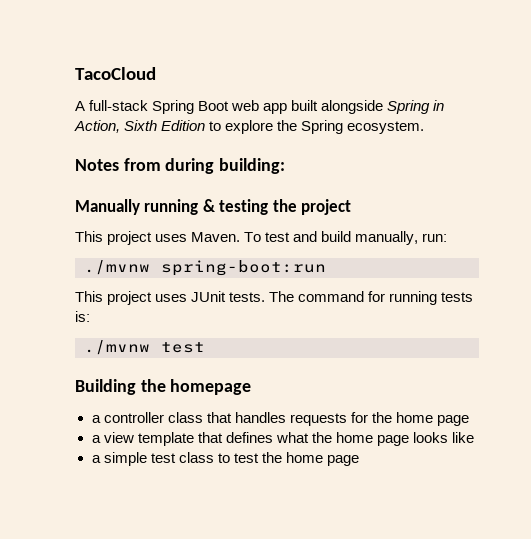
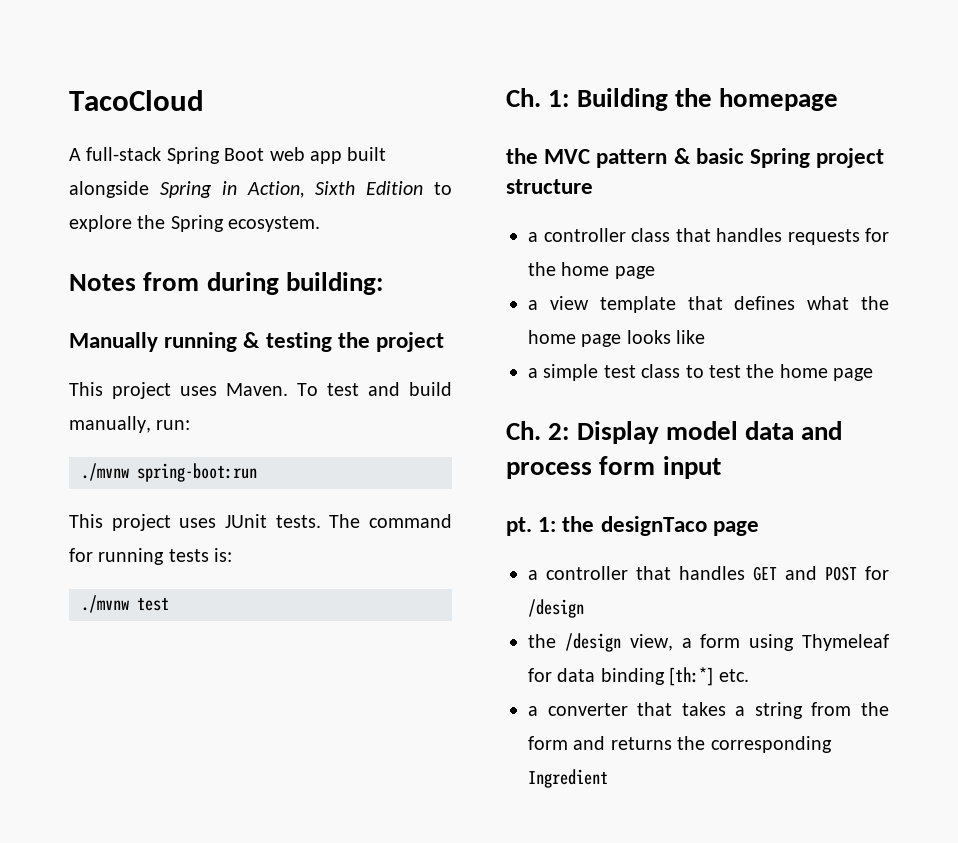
(205, 347) none -> [506,88,570,107] Ch. 1:
(252, 387) none -> [506,148,885,168] [506,179,593,194] // the MVC pattern & basic Spring project structure
(359, 460) none -> [506,421,843,444] [506,456,721,479] [506,516,759,536] [528,566,889,581] [528,599,584,618] [528,633,889,652] [528,667,749,686] [528,702,889,719] [528,736,832,753] [528,769,608,788] // Ch. 2: Display model data and process form input // pt. 1: the designTaco page // a controller that handles GET and POST for /design // the /design view, a form using Thymeleaf for data binding [th:*] etc. // a converter that takes a string from the form and returns the corresponding Ingredient

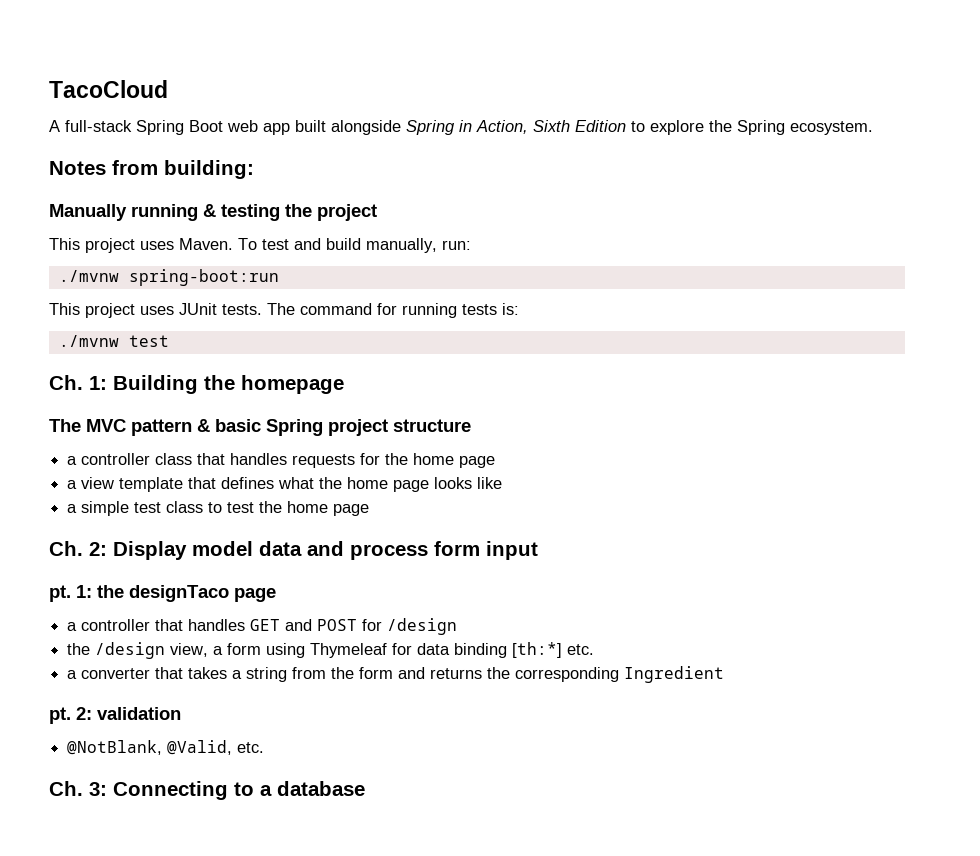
[206,272,279,295] during -> (158, 167) none
[506,148,538,164] the -> [49,419,81,432] The
(608, 778) none -> [49,707,181,724] [67,740,265,755] [49,781,365,800] // pt. 2: validation // @NotBlank, @Valid, etc. // Ch. 3: Connecting to a database

